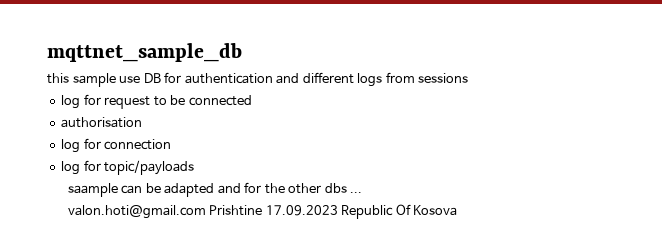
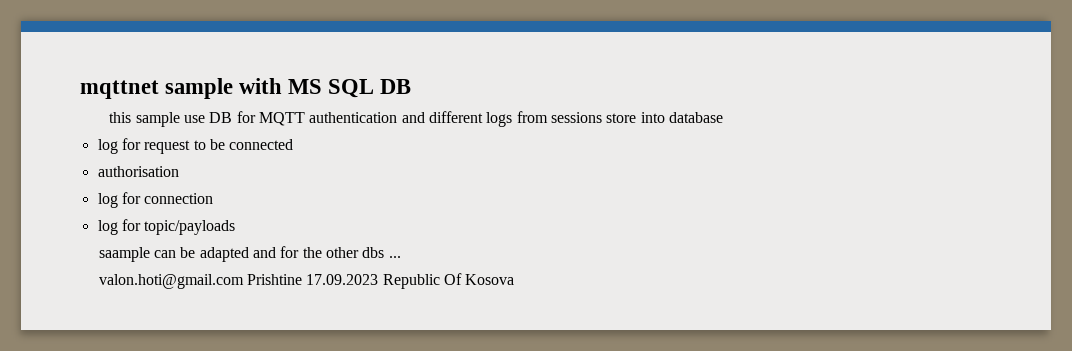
[47,43,242,62] mqttnet_sample_db -> [80,78,412,99] mqttnet sample with MS SQL DB
(182, 77) none -> [259,112,306,126] MQTT
(469, 78) none -> [606,112,723,123] store into database

